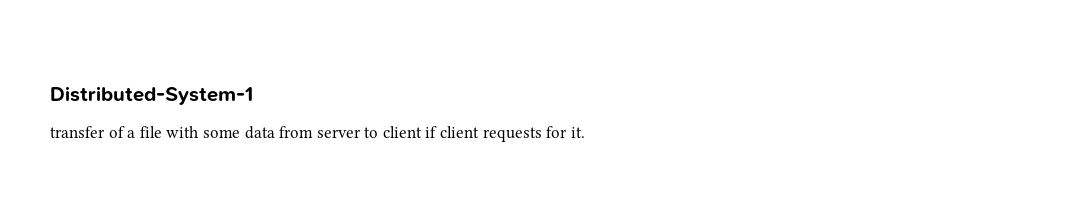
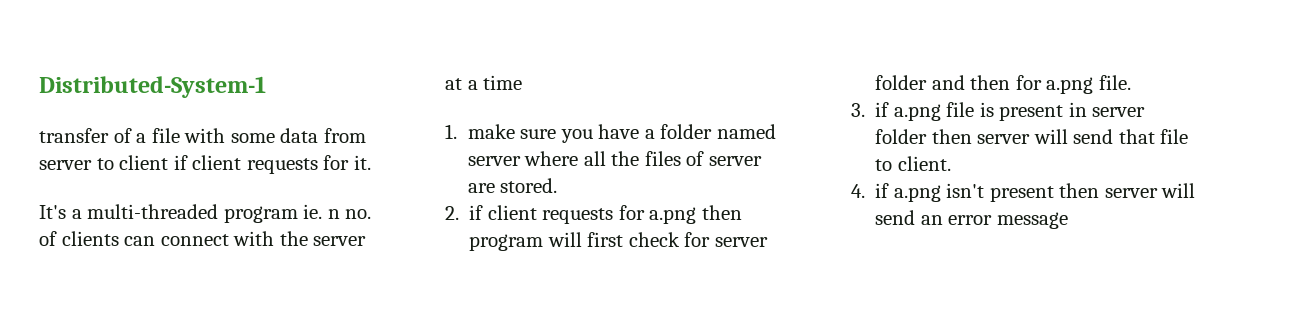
(585, 132) none -> [39,204,372,223] [39,231,367,246] [445,75,523,90] [445,124,777,143] [467,151,763,166] [467,178,558,193] [445,205,742,224] [469,232,768,251] [875,75,1131,94] [851,102,1146,121] [875,129,1189,144] [875,156,951,171] [851,183,1196,202] [875,210,1068,229] // It's a multi-threaded program ie. n no. of clients can connect with the server at a time // 1. make sure you have a folder named server where all the files of server are stored. // 2. if client requests for a.png then program will first check for server folder and then for a.png file. // 3. if a.png file is present in server folder then server will send that file to client. // 4. if a.png isn't present then server will send an error message

